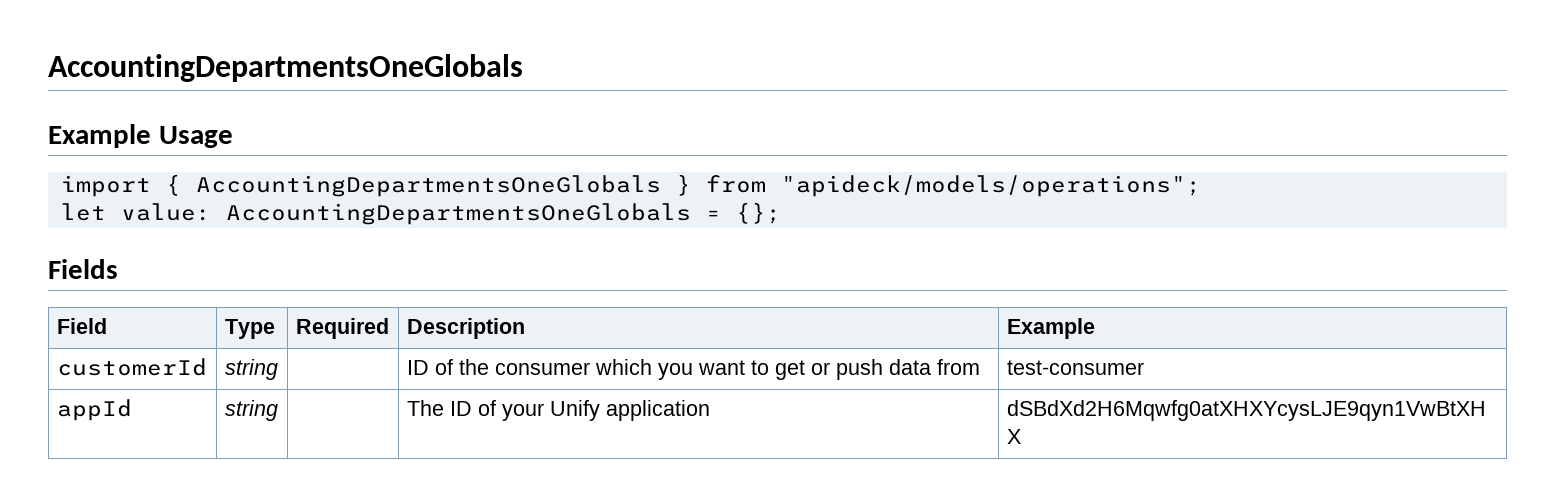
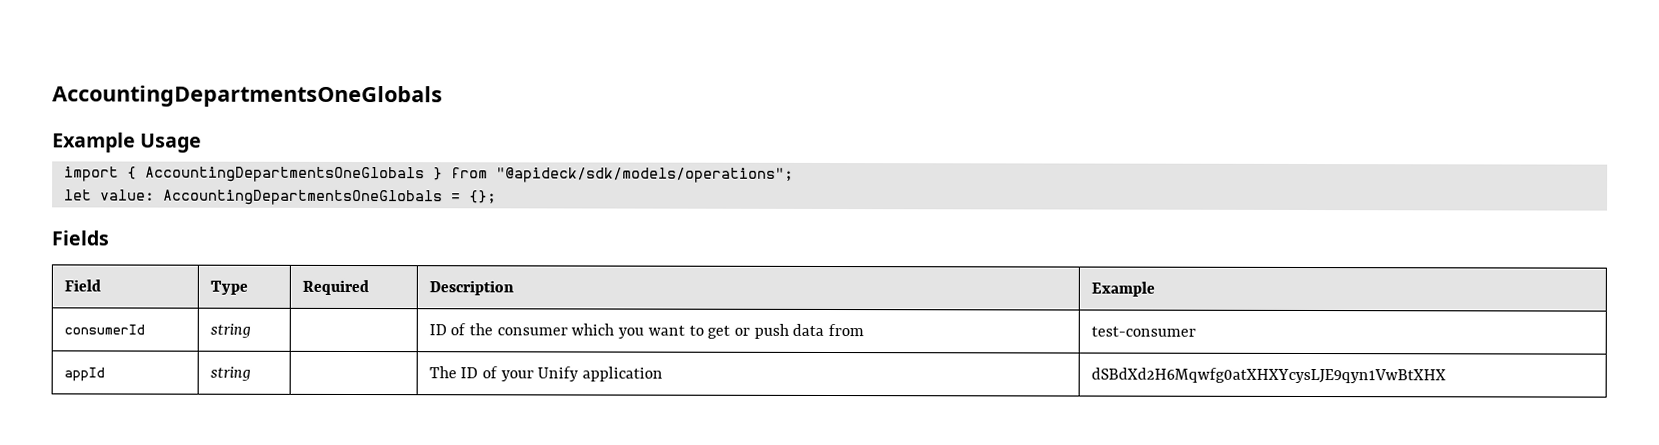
[780,175,1201,197] "apideck/models/operations"; -> [495,167,794,183] "@apideck/sdk/models/operations";
[56,358,207,376] customerId -> [63,324,145,335] consumerId

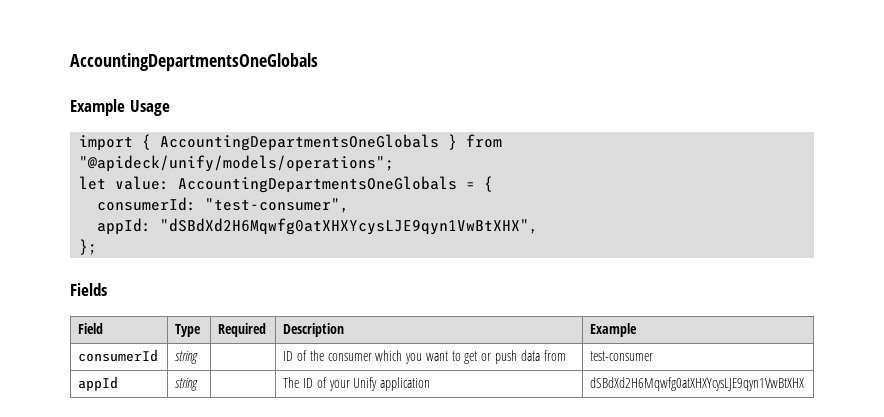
[495,167,794,183] "@apideck/sdk/models/operations"; -> [79,155,395,172] "@apideck/unify/models/operations";
[468,190,497,204] {}; -> [484,176,494,192] [97,197,350,213] [97,218,539,235] [79,239,98,255] { // consumerId: "test-consumer", // appId: "dSBdXd2H6Mqwfg0atXHXYcysLJE9qyn1VwBtXHX", // };

